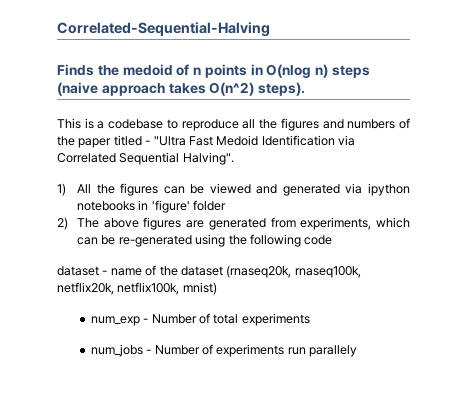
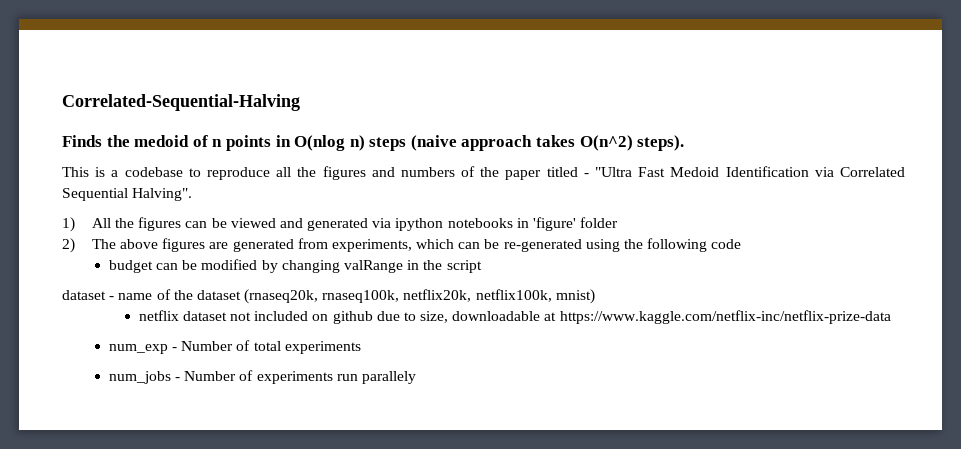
(333, 240) none -> [108,259,482,273] // budget can be modified by changing valRange in the script
(217, 288) none -> [138,310,891,324] // netflix dataset not included on github due to size, downloadable at https://www.kaggle.com/netflix-inc/netflix-prize-data

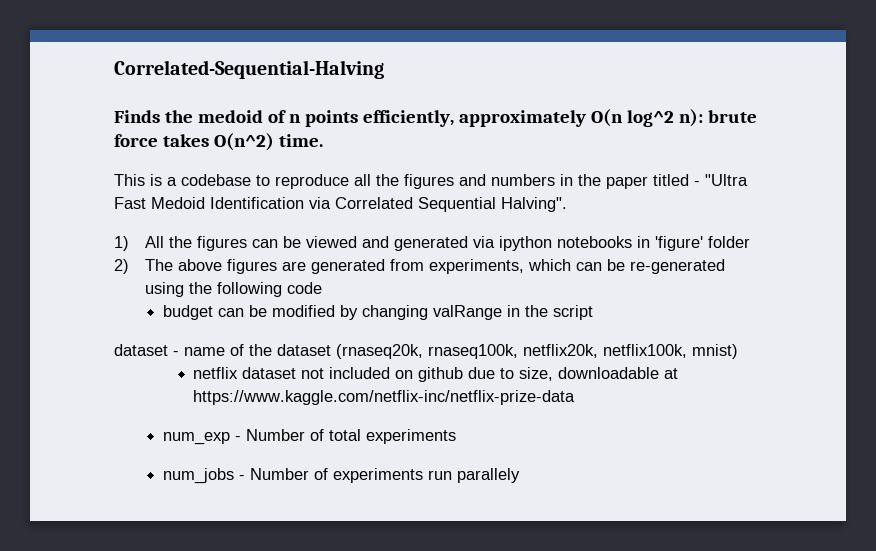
[275,135,533,151] in O(nlog n) steps (naive approach -> [362,109,757,127] [114,134,158,147] efficiently, approximately O(n log^2 n): brute force
[637,135,685,151] steps). -> [278,134,323,147] time.
[461,166,476,177] of -> [560,174,573,186] in

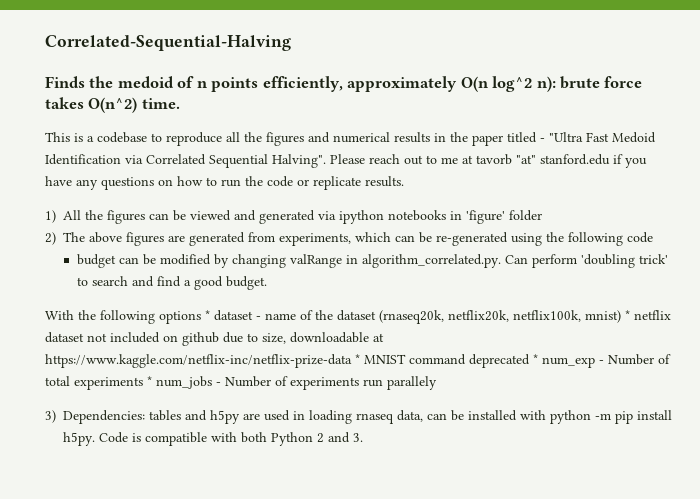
[491,174,555,186] numbers -> [333,132,430,143] numerical results
(567, 204) none -> [330,154,647,168] [45,176,404,190] Please reach out to me at tavorb "at" stanford.edu if you have any questions on how to run the code or replicate results.
[524,305,593,320] the script // -> [362,254,669,268] [77,276,268,290] [45,310,210,324] algorithm_correlated.py. Can perform 'doubling trick' to search and find a good budget. // With the following options *
[428,344,518,359] rnaseq100k, -> (444, 317) none
(738, 351) // -> [625,310,630,320] *
(576, 397) // -> [355,354,538,368] * MNIST command deprecated *
(456, 436) // -> [147,376,152,386] *
(520, 475) none -> [45,410,672,424] [63,432,363,446] // 3) Dependencies: tables and h5py are used in loading rnaseq data, can be installed with python -m pip install h5py. Code is compatible with both Python 2 and 3.

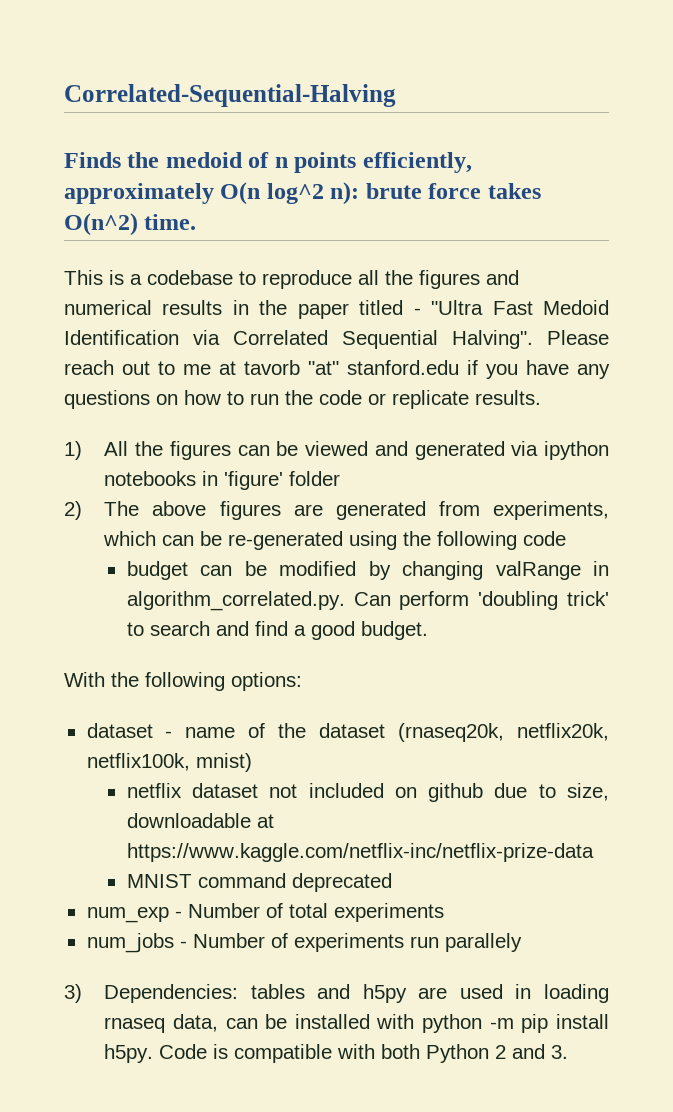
[159,310,210,324] options * -> [231,672,302,691] options: //
[625,310,630,320] * -> (252, 762) //
[355,354,360,364] * -> (594, 852) //
[533,354,538,364] * -> (392, 882) //
[147,376,152,386] * -> (444, 912) //

